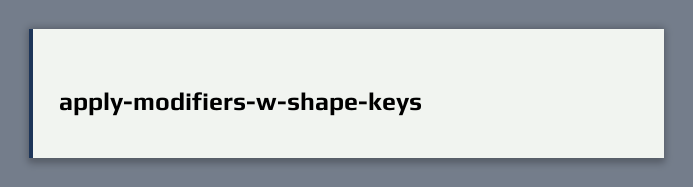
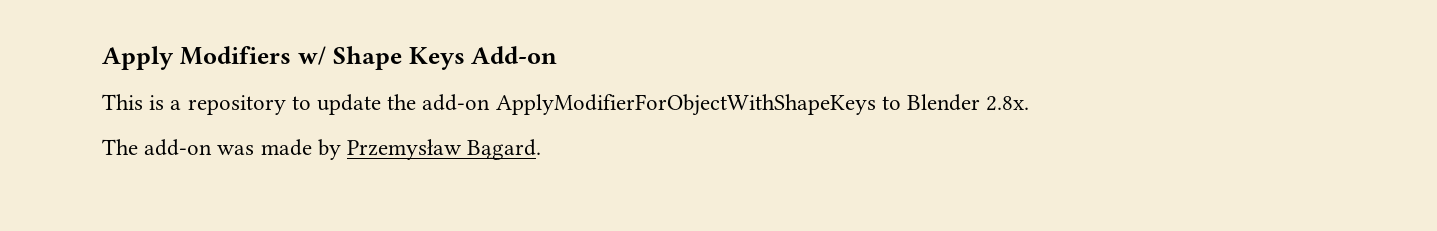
[59,92,422,116] apply-modifiers-w-shape-keys -> [102,46,558,70] [102,94,1030,116] [102,139,542,160] Apply Modifiers w/ Shape Keys Add-on // This is a repository to update the add-on ApplyModifierForObjectWithShapeKeys to Blender 2.8x. // The add-on was made by Przemysław Bągard.

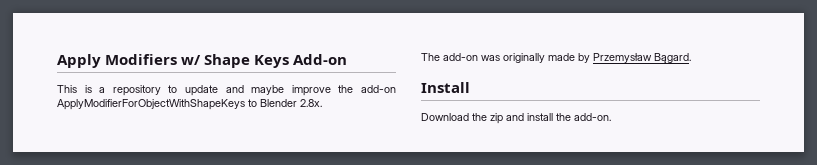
(382, 104) none -> [225,85,331,96] and maybe improve
(255, 150) none -> [503,53,545,63] originally
(542, 149) none -> [421,82,470,93] [421,113,611,124] // Install // Download the zip and install the add-on.

